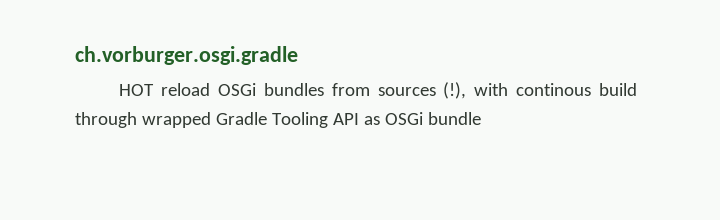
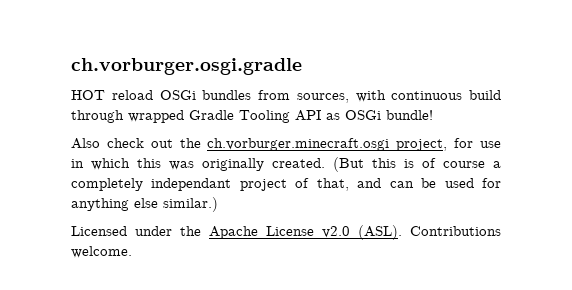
[377,82,592,99] sources (!), with continous -> [296,90,463,103] sources, with continuous
[427,112,481,125] bundle -> [386,110,433,120] [71,138,501,151] [71,157,501,172] [71,178,502,191] [71,197,218,212] [71,225,501,240] [71,246,132,258] bundle! // Also check out the ch.vorburger.minecraft.osgi project, for use in which this was originally created. (But this is of course a completely independant project of that, and can be used for anything else similar.) // Licensed under the Apache License v2.0 (ASL). Contributions welcome.

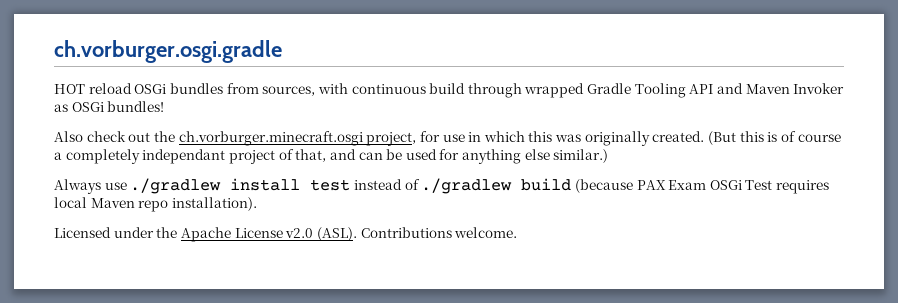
(321, 115) none -> [717,83,845,94] and Maven Invoker
[386,110,433,120] bundle! -> [107,101,165,112] bundles!
(218, 204) none -> [54,178,830,194] [54,197,257,212] // Always use ./gradlew install test instead of ./gradlew build (because PAX Exam OSGi Test requires local Maven repo installation).

